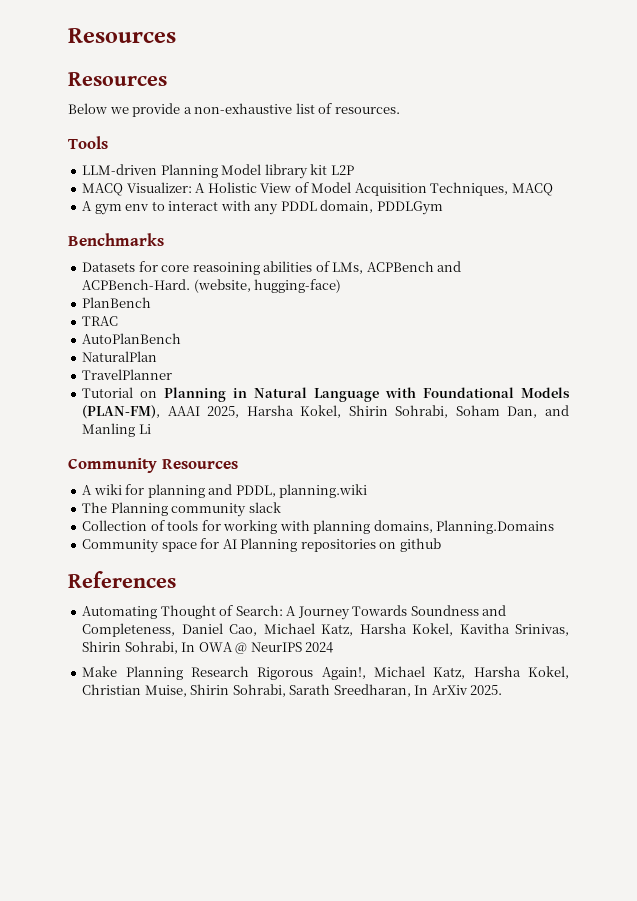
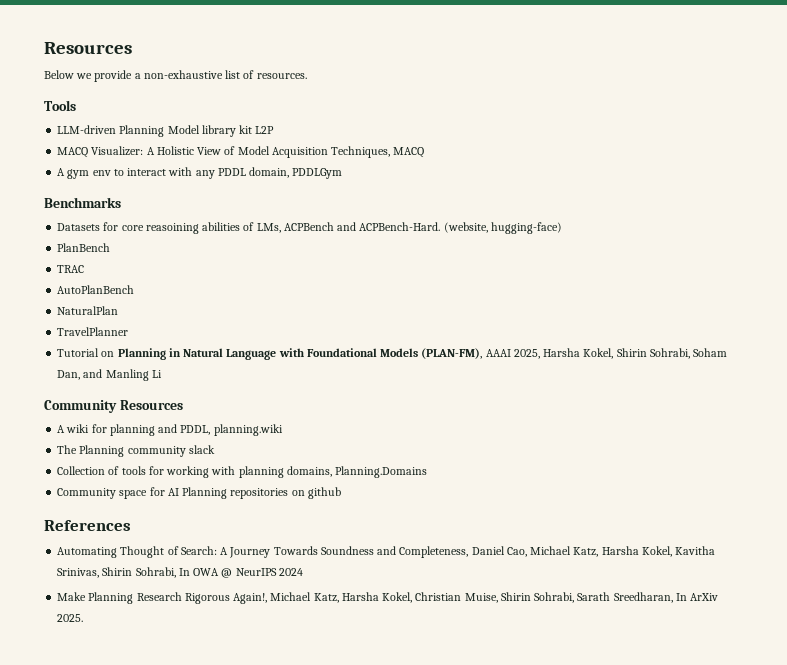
[68,28,176,43] [68,72,167,86] Resources // Resources -> [44,42,132,54] Resources

